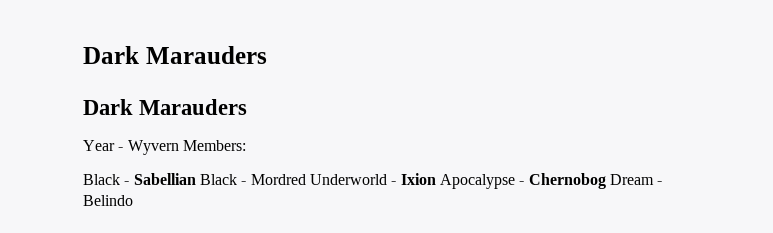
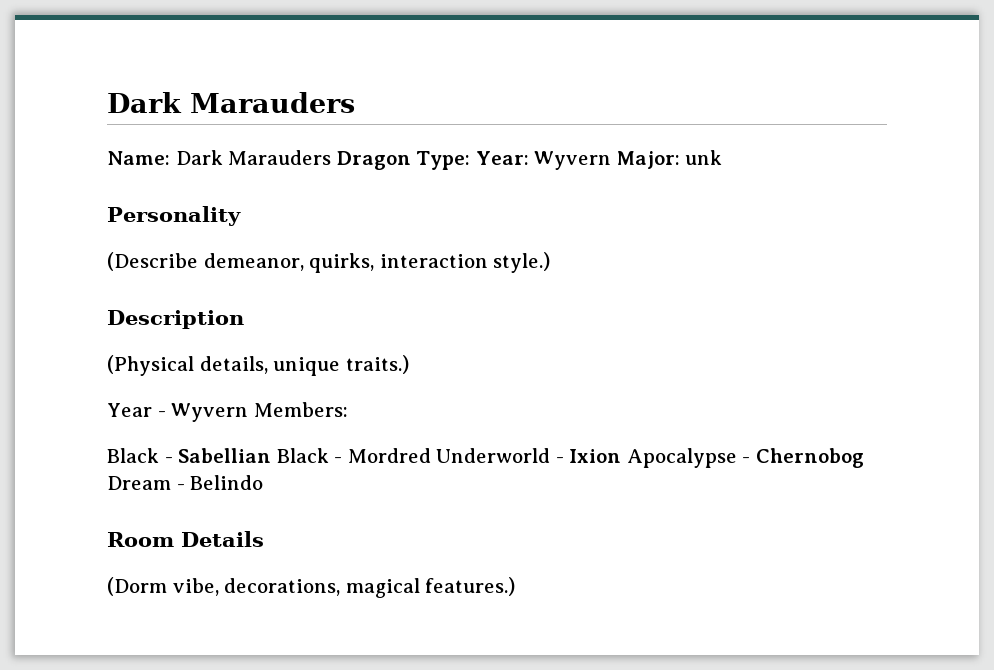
[83,46,267,64] [83,99,248,115] Dark Marauders // Dark Marauders -> [107,92,355,113] [107,150,723,170] [107,206,241,226] [107,252,551,273] [107,310,244,329] [107,355,409,376] Dark Marauders // Name: Dark Marauders Dragon Type: Year: Wyvern Major: unk // Personality // (Describe demeanor, quirks, interaction style.) // Description // (Physical details, unique traits.)
(133, 200) none -> [107,531,264,547] [107,577,516,598] // Room Details // (Dorm vibe, decorations, magical features.)

